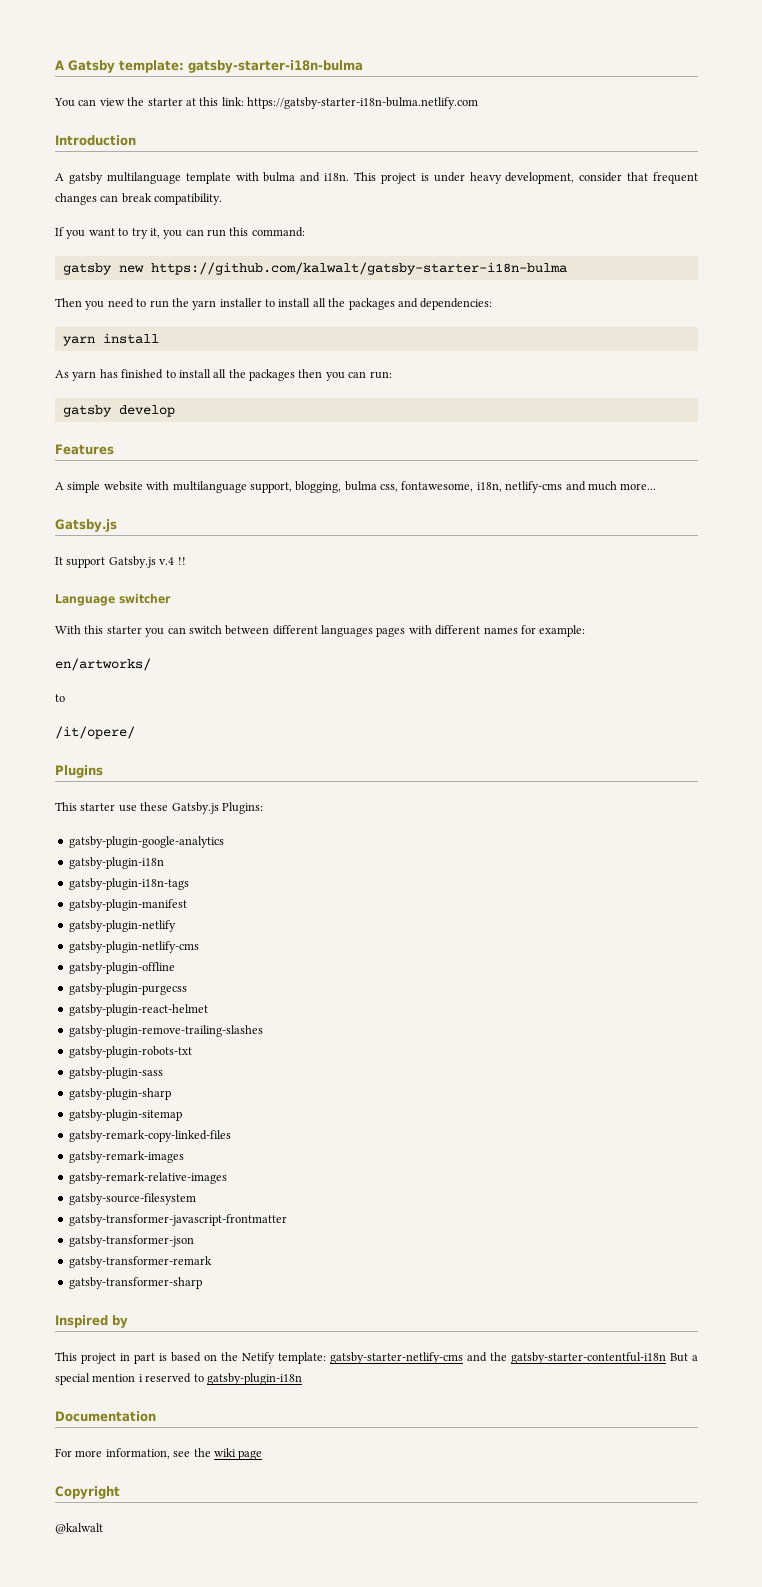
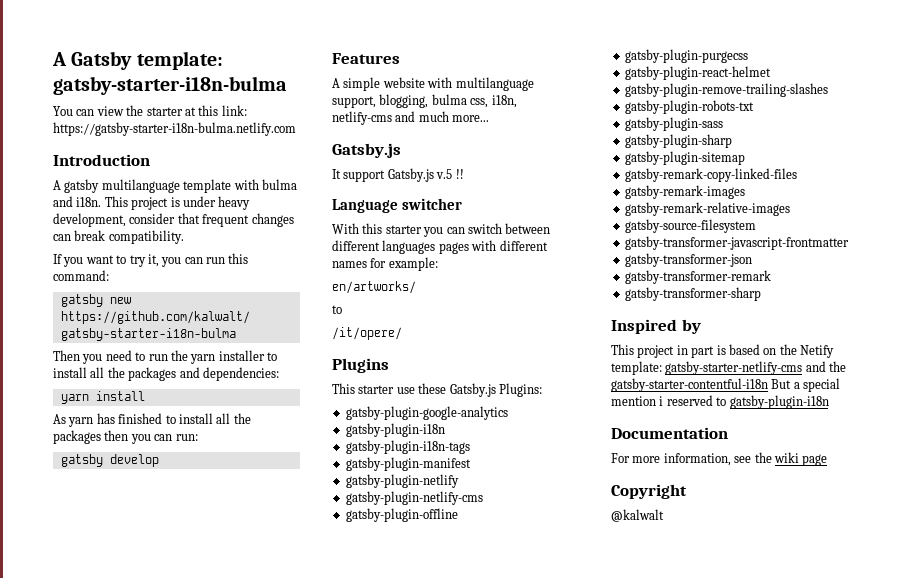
[401,481,474,492] fontawesome, -> (489, 103) none
[159,557,175,565] v.4 -> [436,169,453,179] v.5

